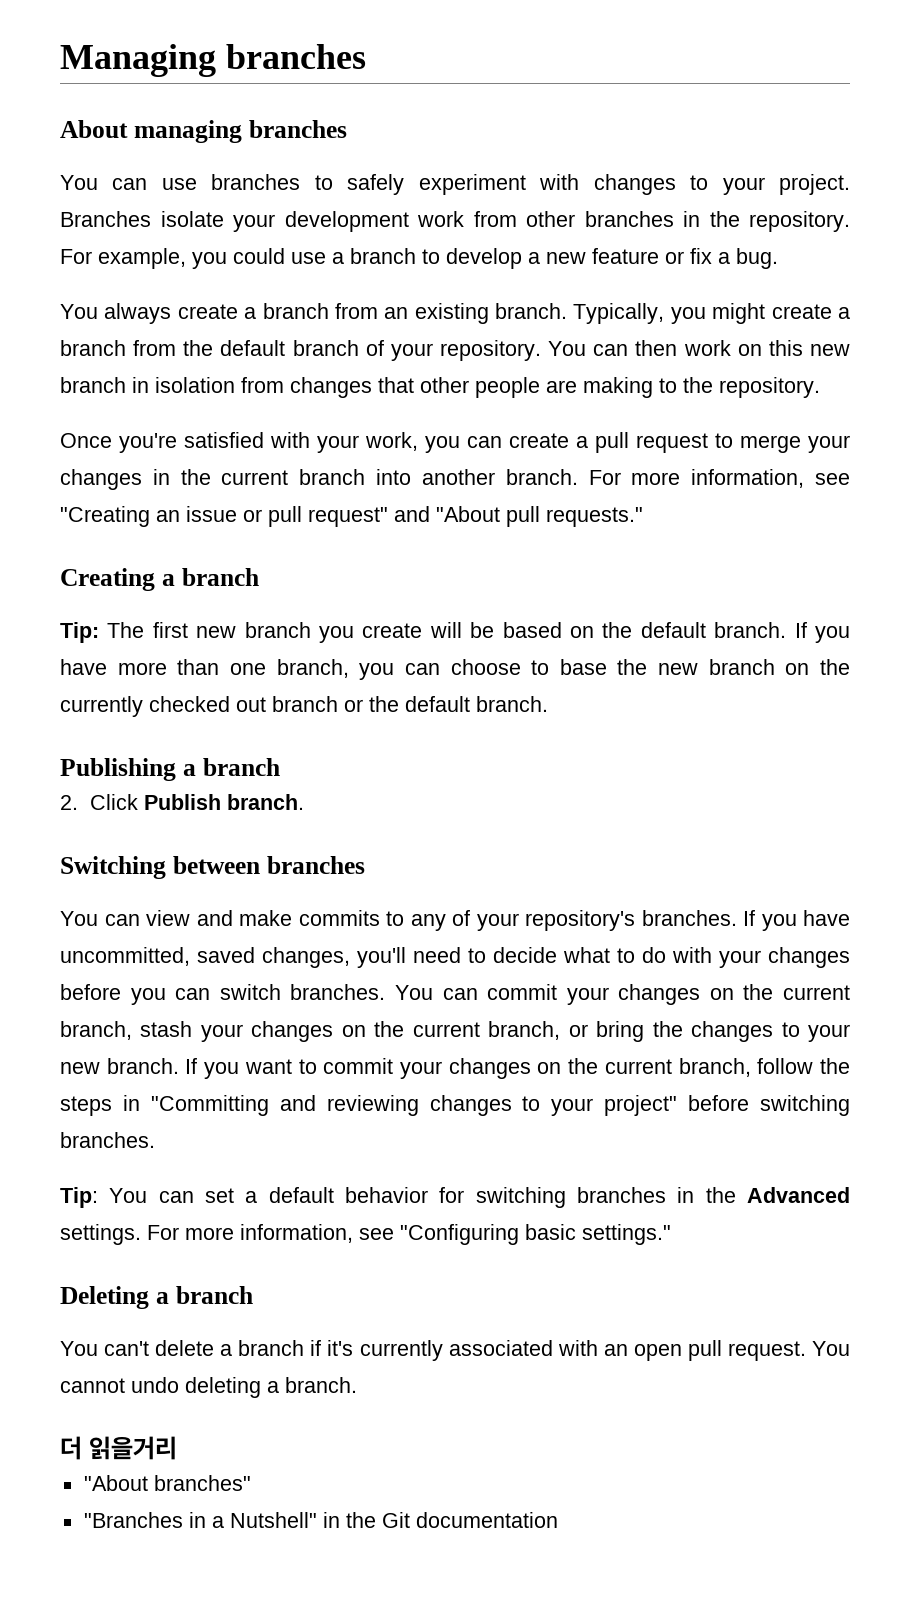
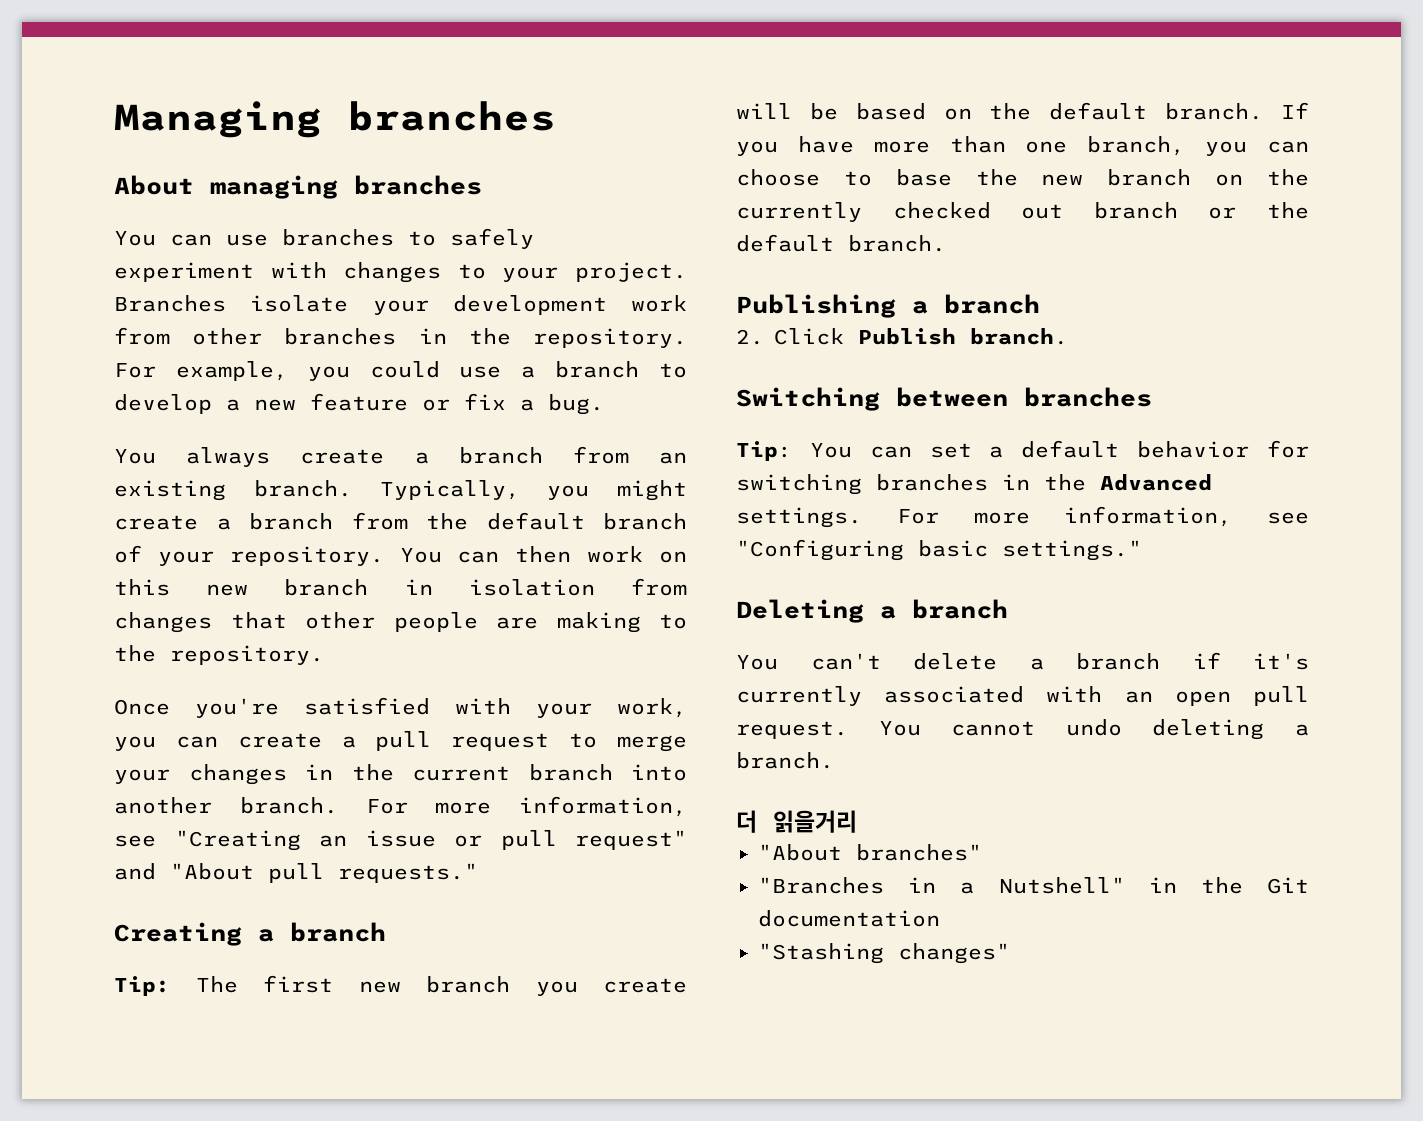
[60,910,850,931] [60,947,850,968] [60,984,851,1005] [60,1021,850,1042] [60,1058,850,1079] [60,1095,850,1116] [60,1132,155,1148] // You can view and make commits to any of your repository's branches. If you have uncommitted, saved changes, you'll need to decide what to do with your changes before you can switch branches. You can commit your changes on the current branch, stash your changes on the current branch, or bring the changes to your new branch. If you want to commit your changes on the current branch, follow the steps in "Committing and reviewing changes to your project" before switching branches. -> (1152, 397) none
(558, 1520) none -> [758,943,1010,964] // "Stashing changes"

